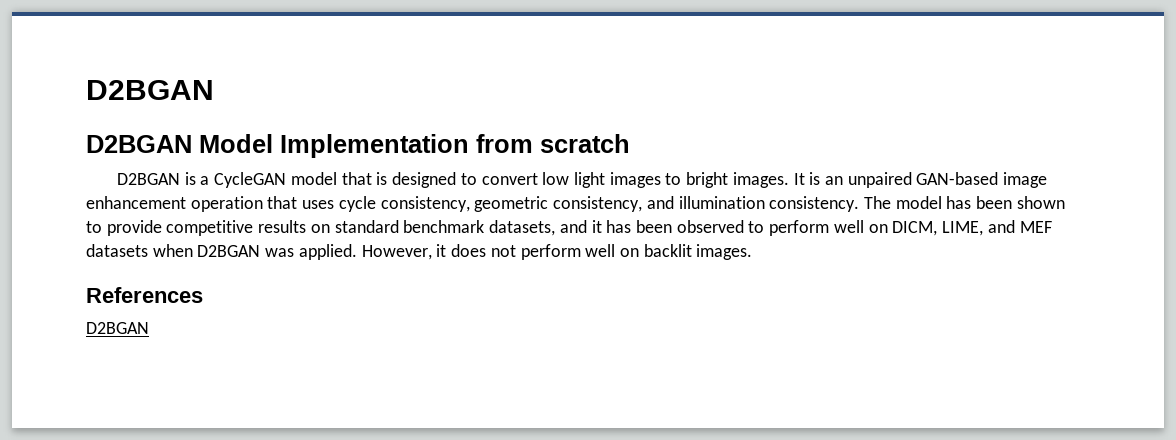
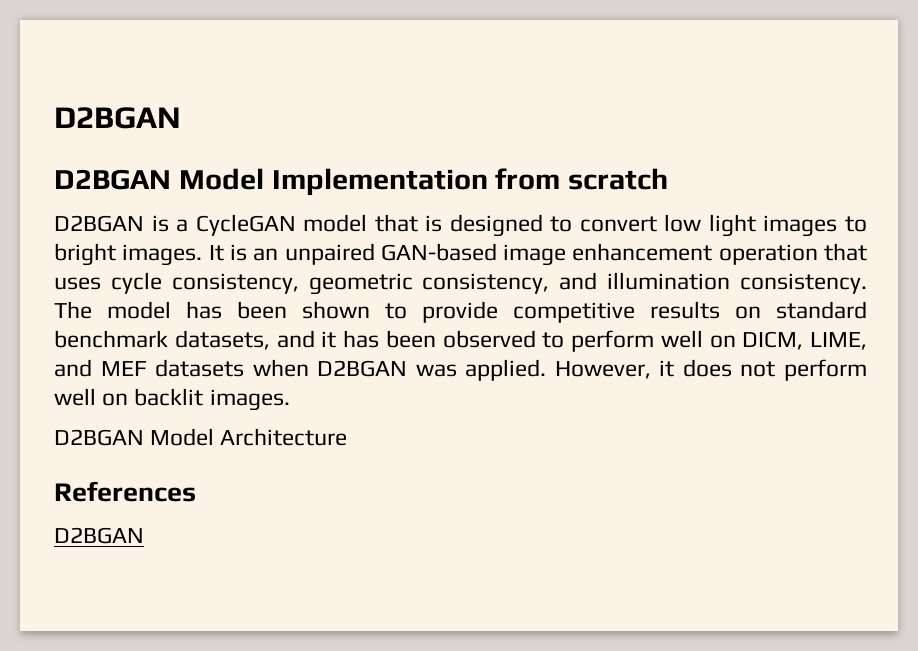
(753, 252) none -> [54,428,348,446] // D2BGAN Model Architecture

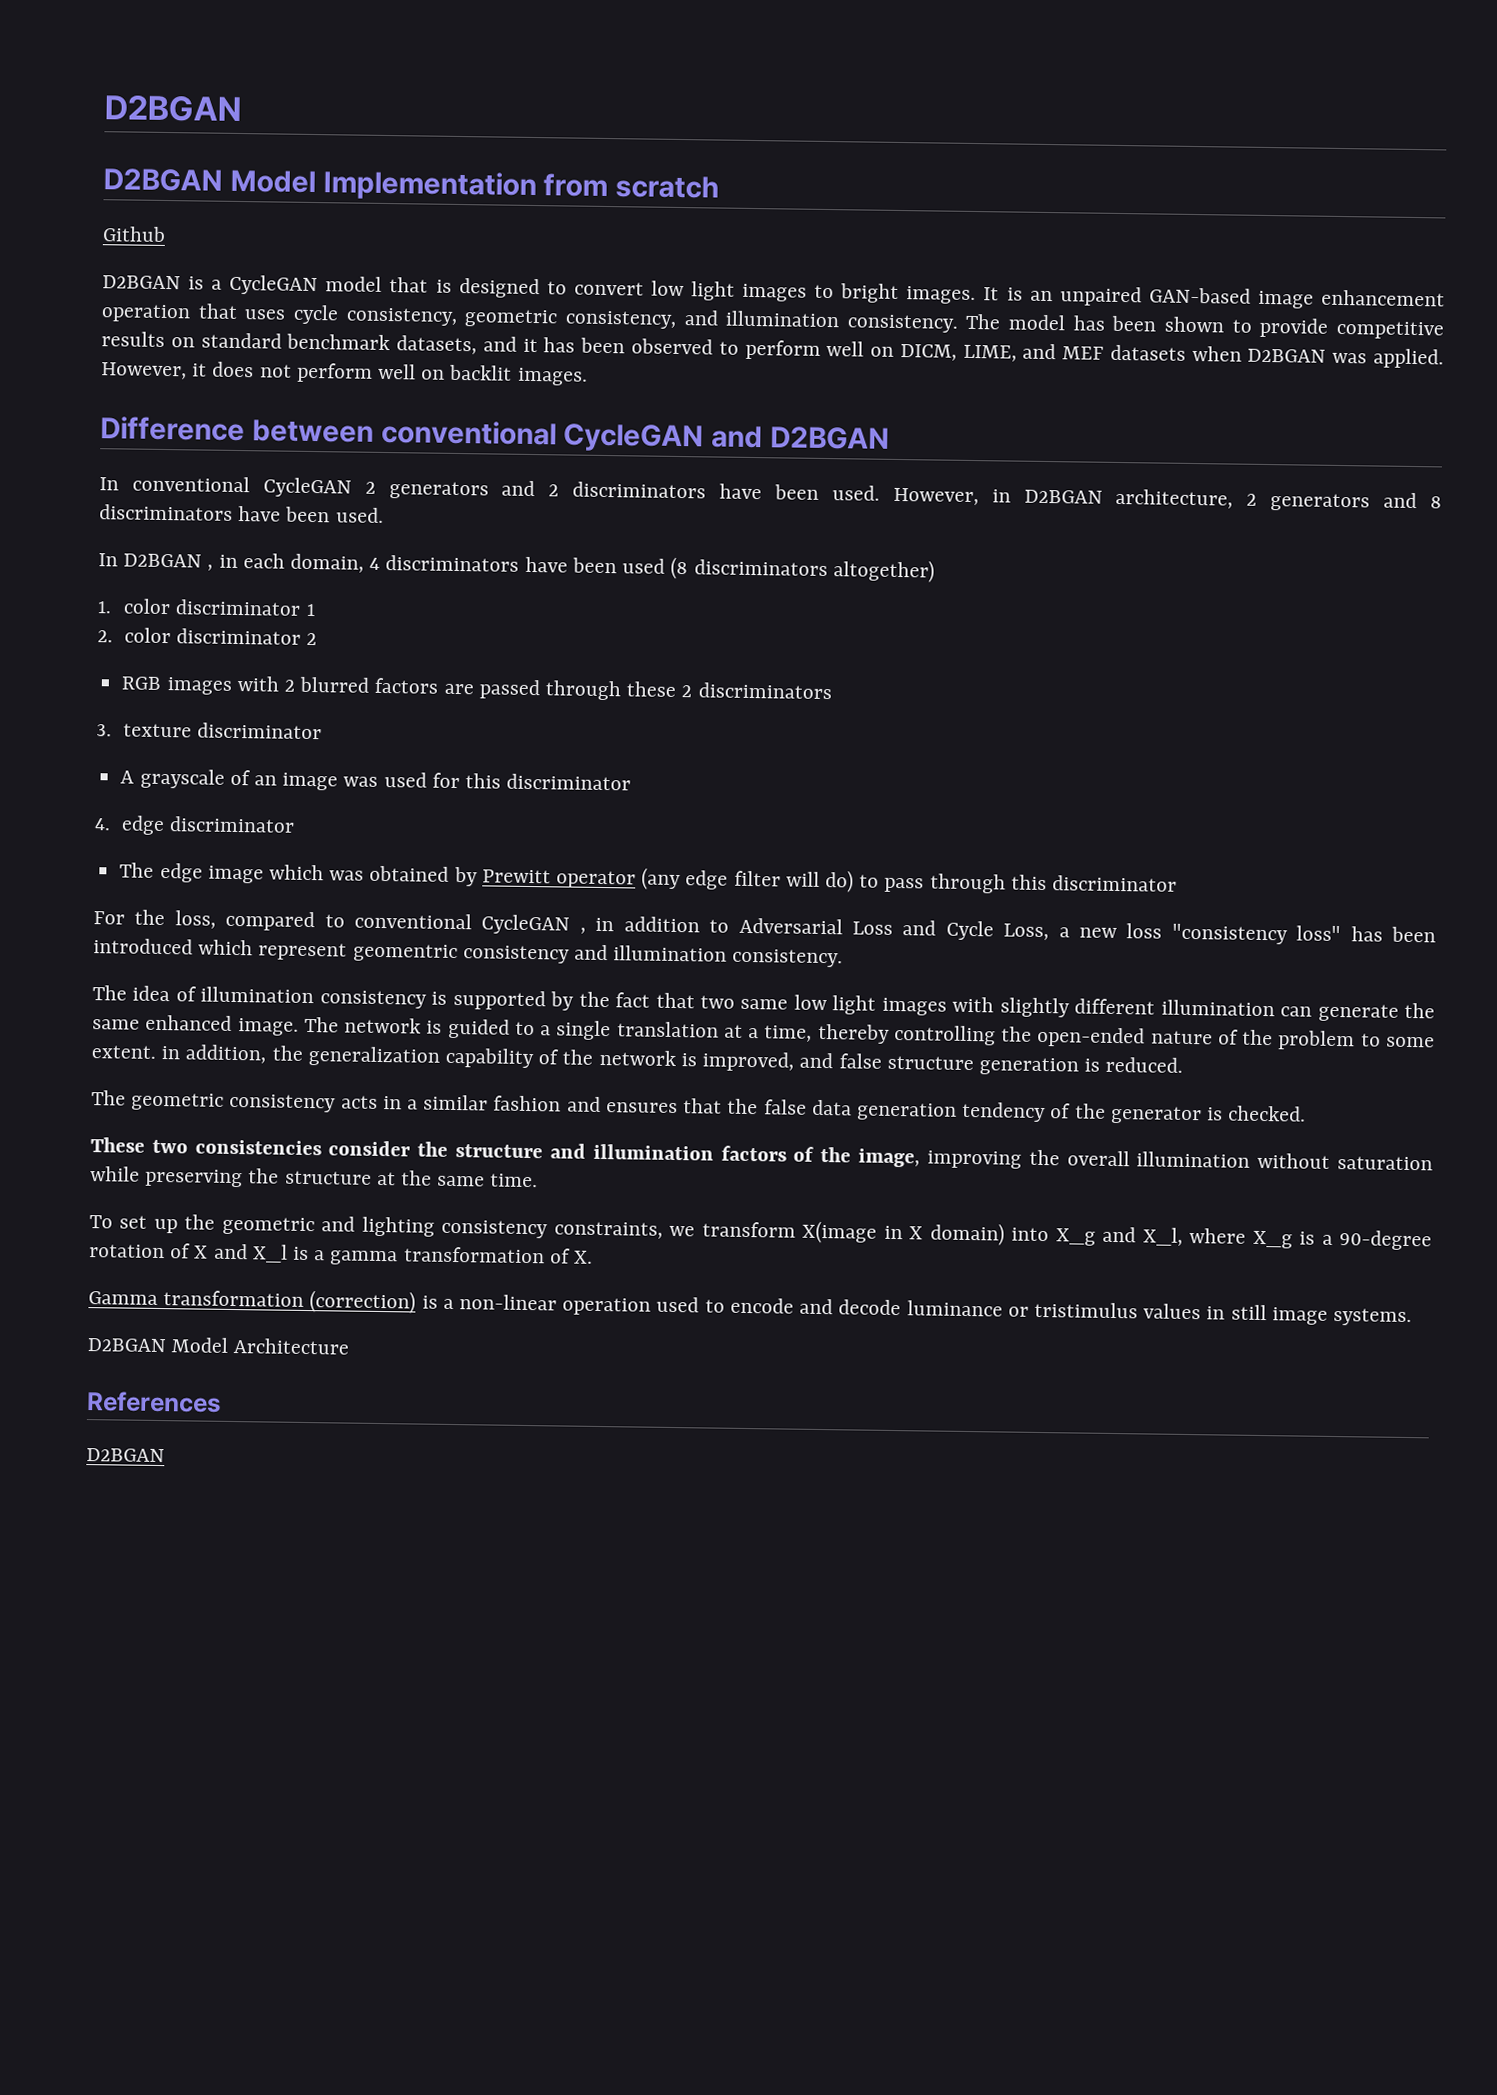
(669, 179) none -> [102,226,166,242] // Github
(290, 400) none -> [100,416,891,453] [99,475,1443,512] [99,504,384,523] [98,553,935,583] [97,598,315,617] [97,627,317,646] [121,676,832,701] [96,722,322,740] [120,768,632,791] [94,815,295,836] [119,862,1178,894] [93,909,1436,945] [93,938,844,968] [92,985,1436,1022] [92,1014,1436,1051] [91,1044,1184,1076] [91,1090,1307,1125] [90,1137,1434,1171] [90,1166,539,1188] [89,1214,1433,1251] [89,1243,594,1266] [88,1290,1412,1327] // Difference between conventional CycleGAN and D2BGAN // In conventional CycleGAN 2 generators and 2 discriminators have been used. However, in D2BGAN architecture, 2 generators and 8 discriminators have been used. // In D2BGAN , in each domain, 4 discriminators have been used (8 discriminators altogether) // 1. color discriminator 1 // 2. color discriminator 2 // RGB images with 2 blurred factors are passed through these 2 discriminators // 3. texture discriminator // A grayscale of an image was used for this discriminator // 4. edge discriminator // The edge image which was obtained by Prewitt operator (any edge filter will do) to pass through this discriminator // For the loss, compared to conventional CycleGAN , in addition to Adversarial Loss and Cycle Loss, a new loss "consistency loss" has been introduced which represent geomentric consistency and illumination consistency. // The idea of illumination consistency is supported by the fact that two same low light images with slightly different illumination can generate the same enhanced image. The network is guided to a single translation at a time, thereby controlling the open-ended nature of the problem to some extent. in addition, the generalization capability of the network is improved, and false structure generation is reduced. // The geometric consistency acts in a similar fashion and ensures that the false data generation tendency of the generator is checked. // These two consistencies consider the structure and illumination factors of the image, improving the overall illumination without saturation while preserving the structure at the same time. // To set up the geometric and lighting consistency constraints, we transform X(image in X domain) into X_g and X_l, where X_g is a 90-degree rotation of X and X_l is a gamma transformation of X. // Gamma transformation (correction) is a non-linear operation used to encode and decode luminance or tristimulus values in still image systems.

